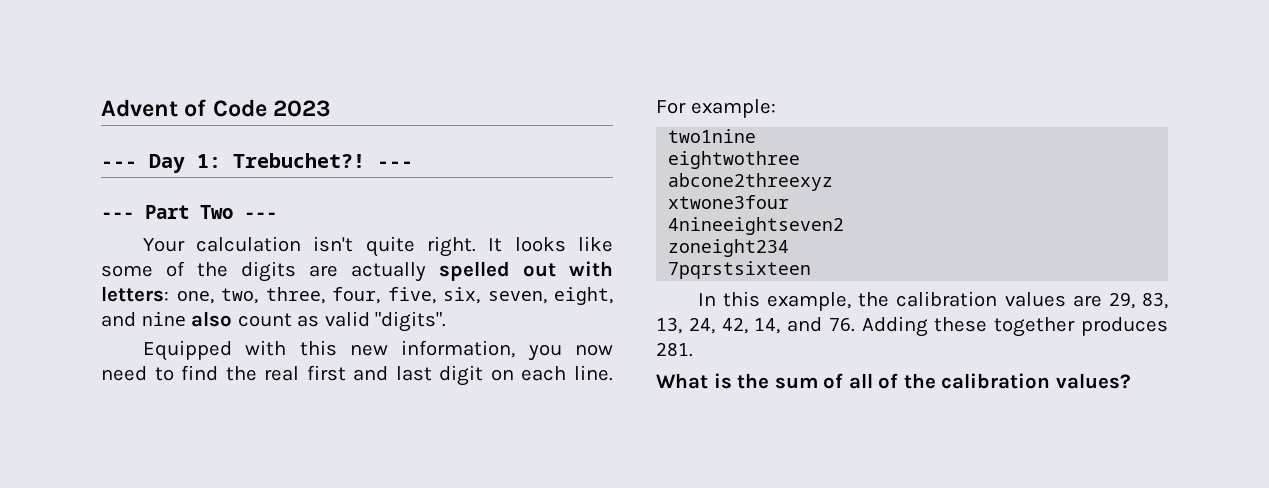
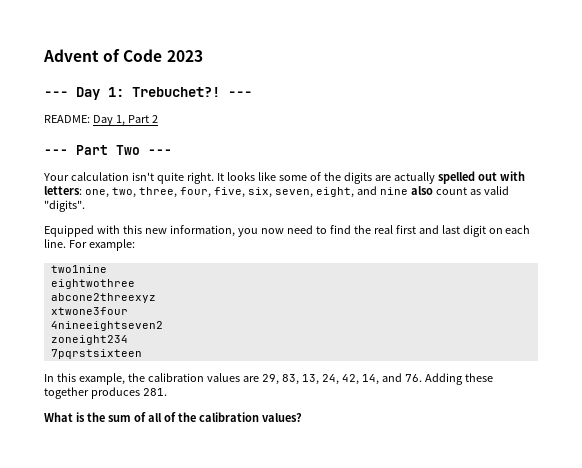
(413, 164) none -> [44,115,158,126] // README: Day 1, Part 2

